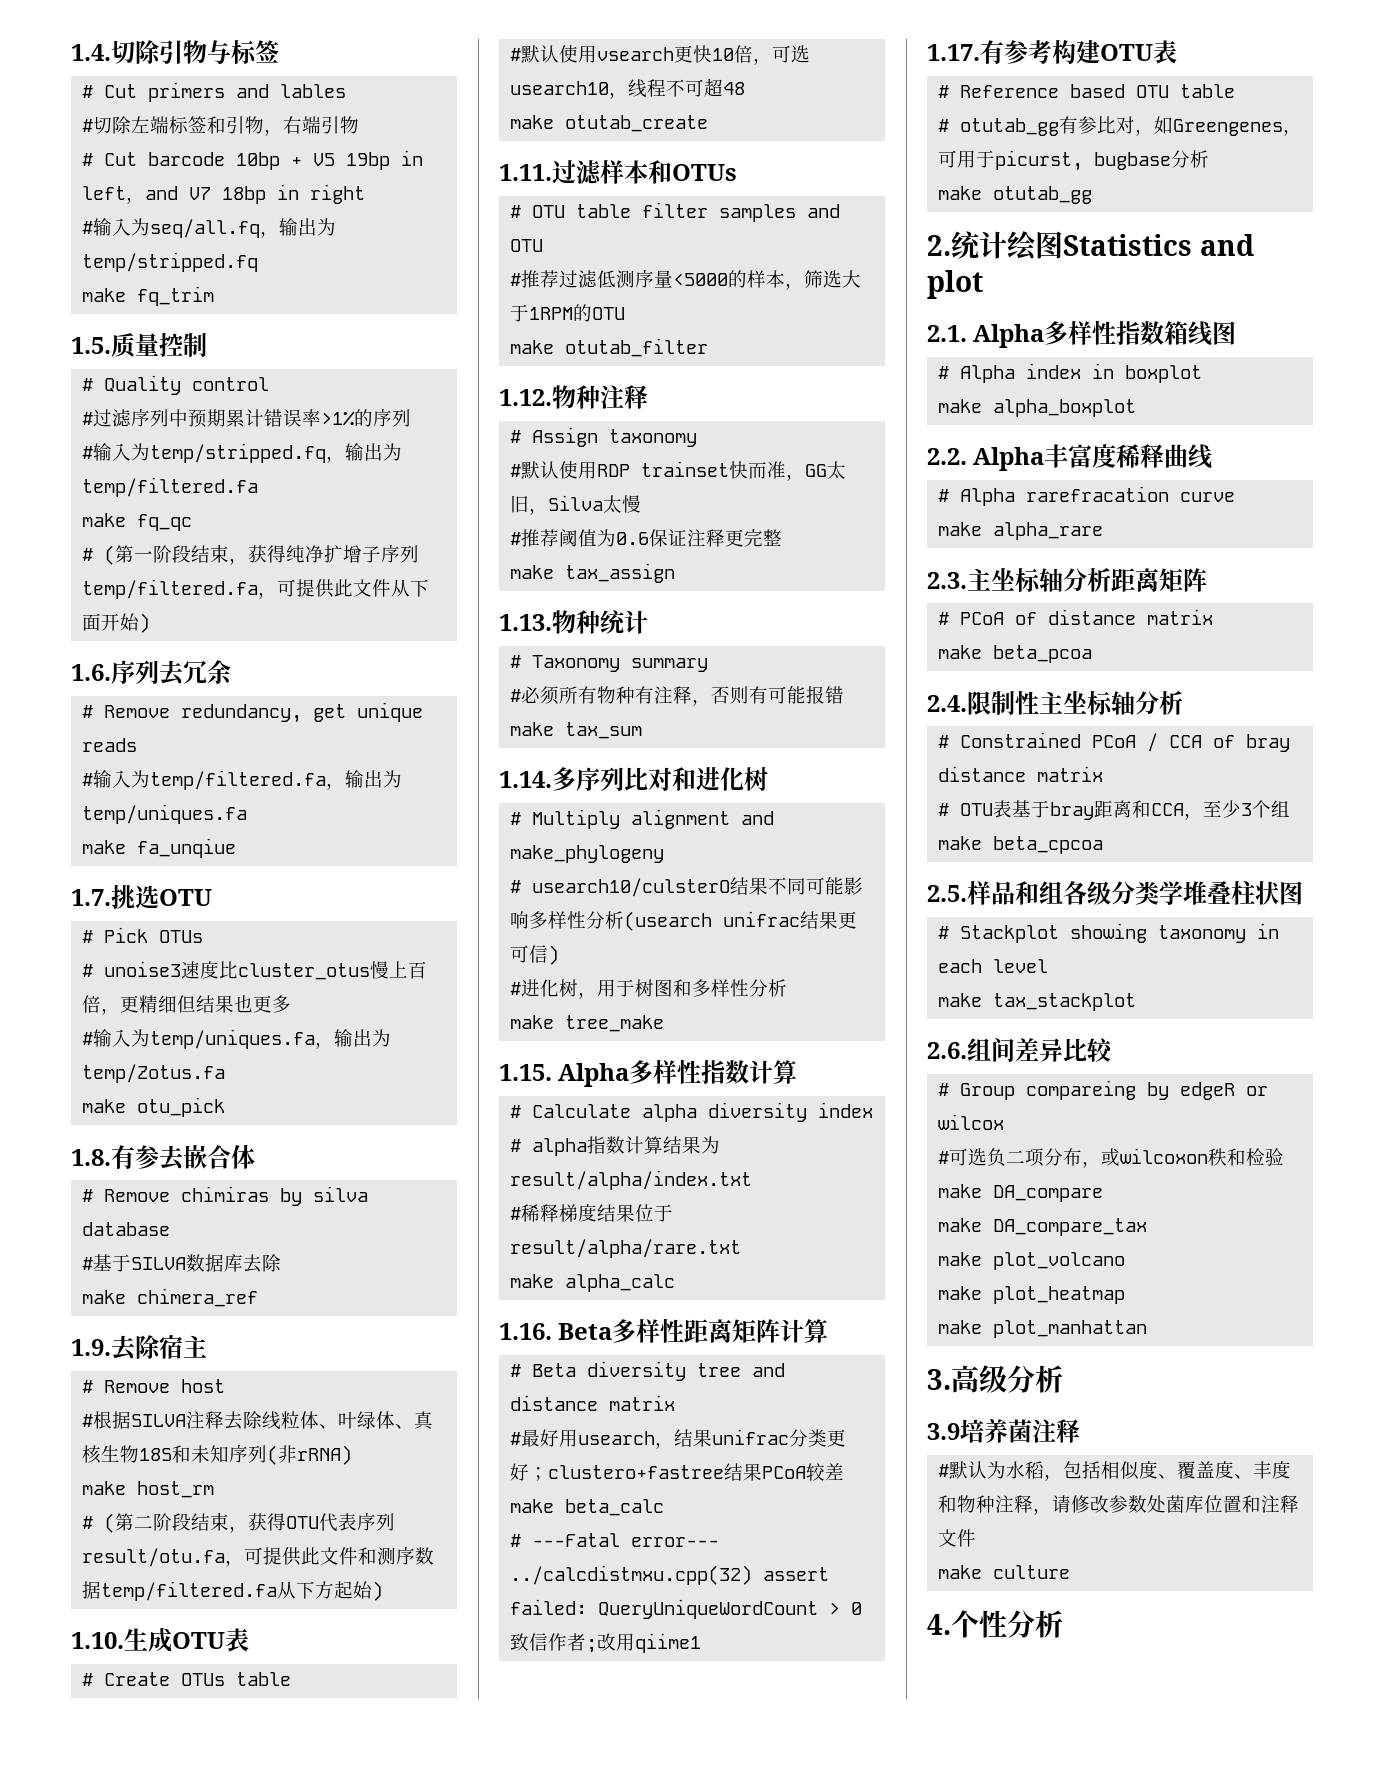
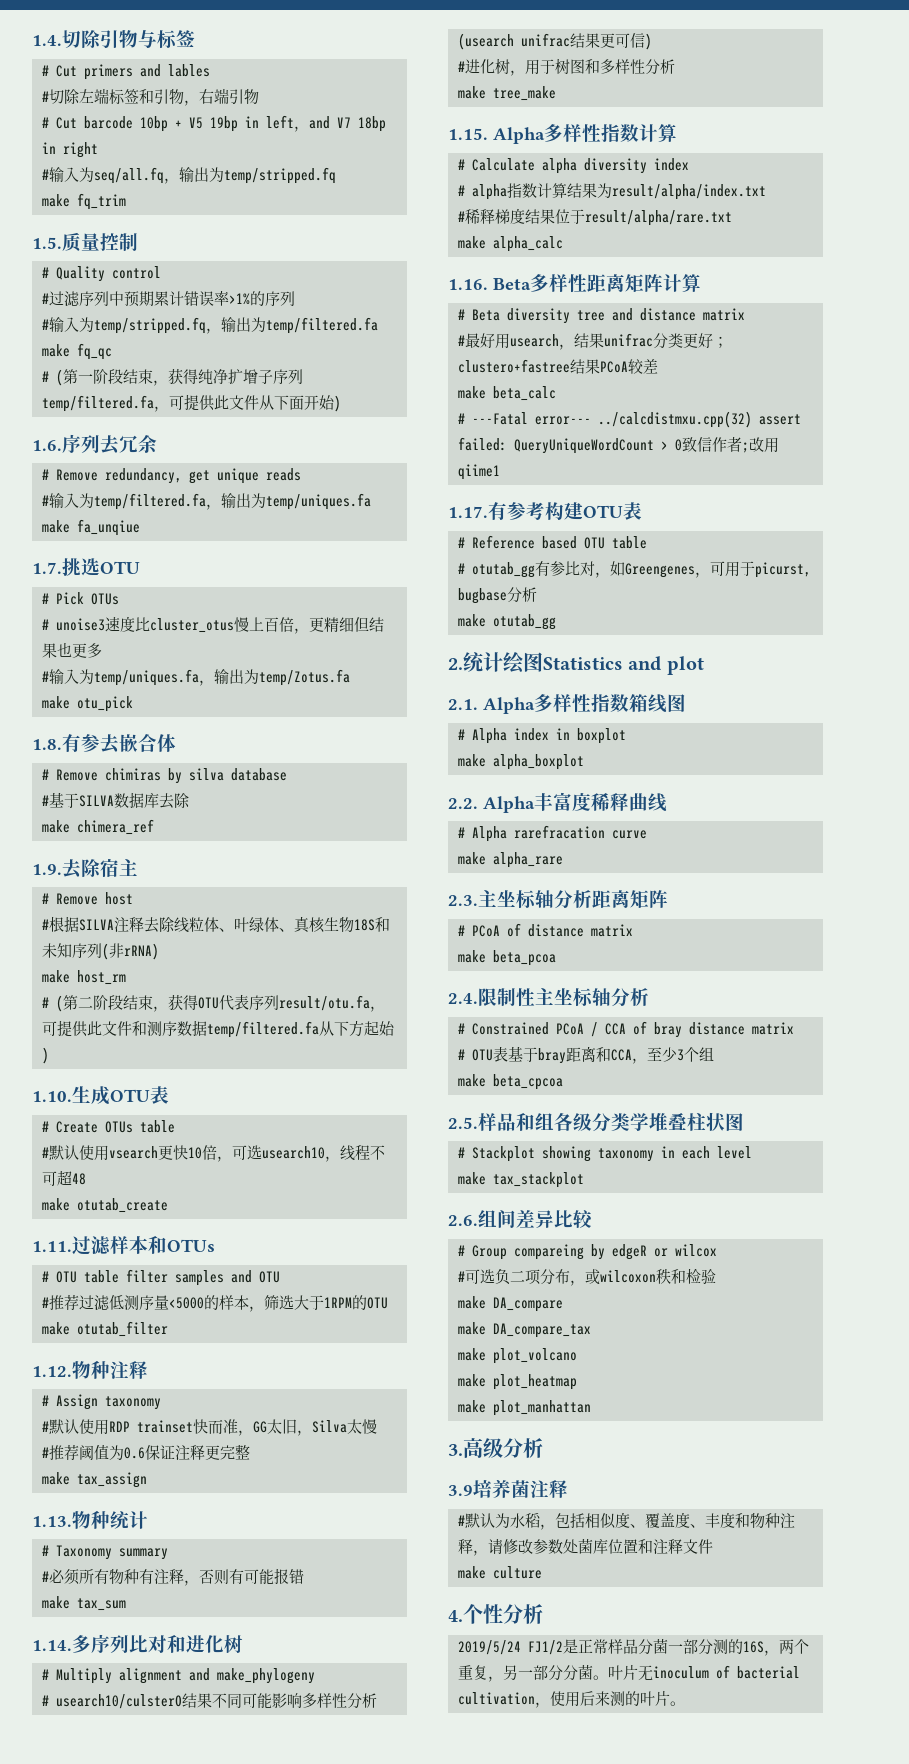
(1063, 1624) none -> [457,1638,809,1656] [457,1664,800,1682] [457,1690,685,1708] // 2019/5/24 FJ1/2是正常样品分菌一部分测的16S，两个重复，另一部分分菌。叶片无inoculum of bacterial cultivation，使用后来测的叶片。

